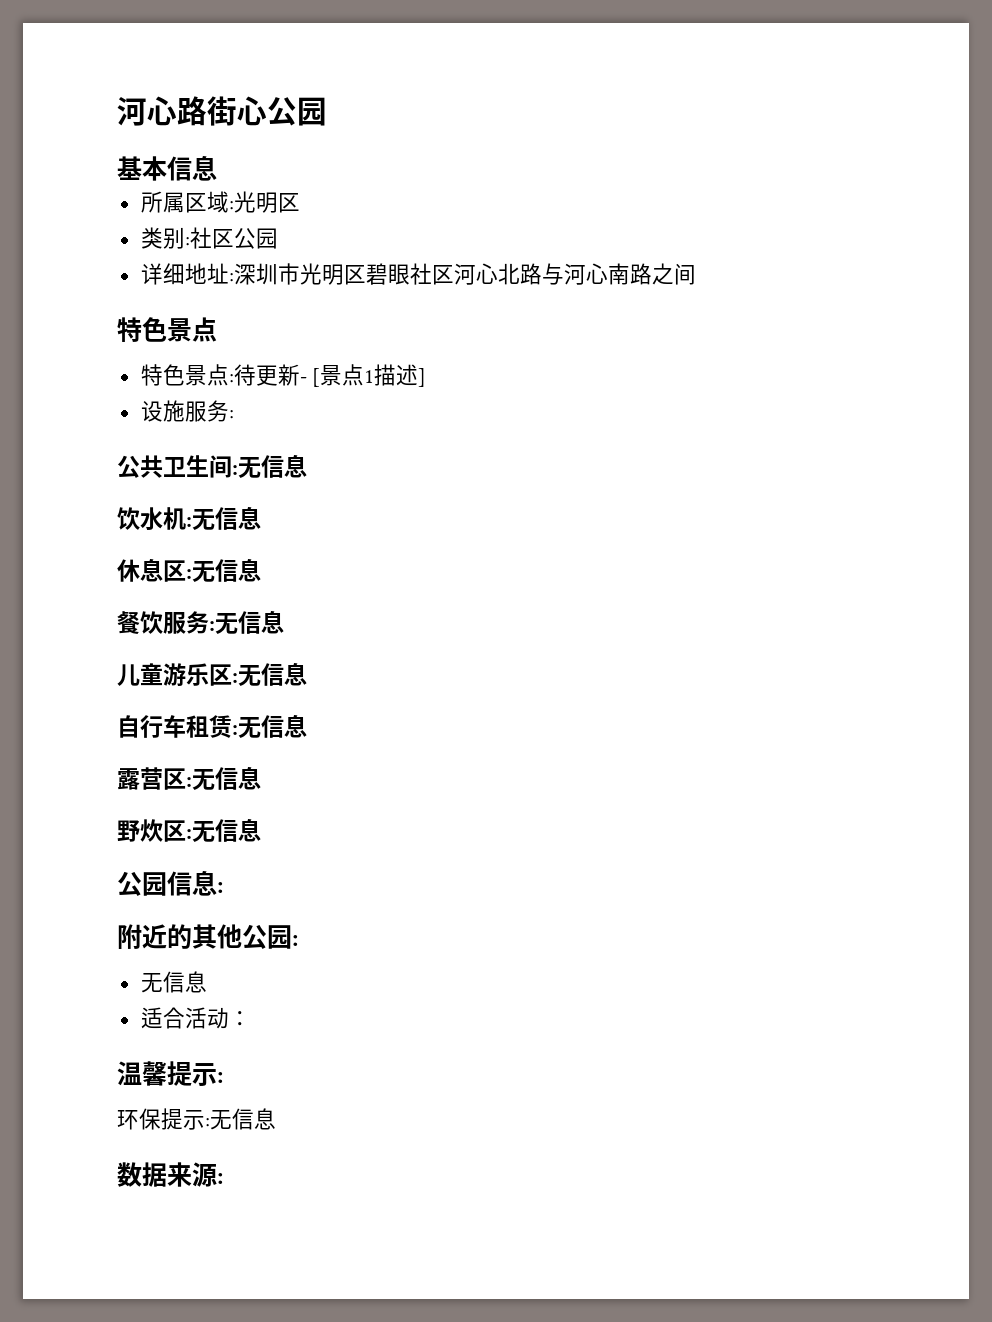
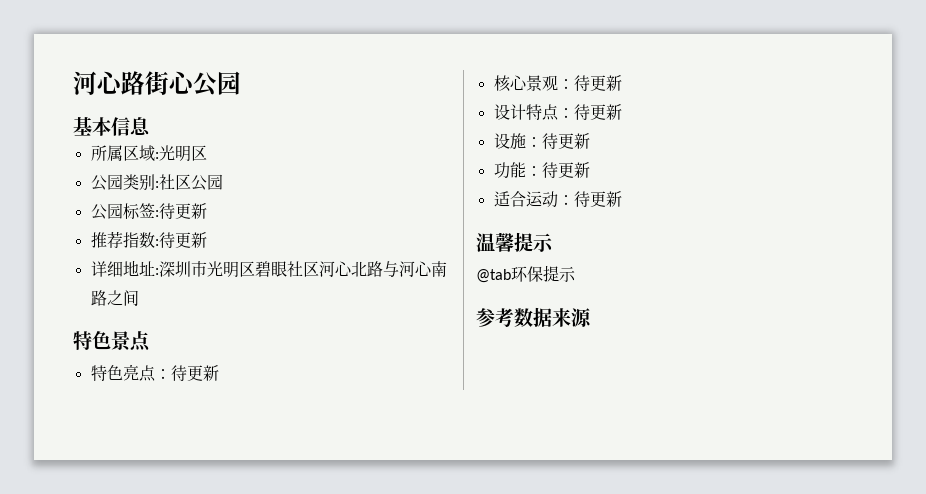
(300, 203) none -> [90,174,123,191] 公园
(278, 238) none -> [90,203,207,220] [90,231,207,249] // 公园标签:待更新 // 推荐指数:待更新
[184,364,427,387] 景点:待更新- [景点1描述] -> [122,364,219,382] [493,75,622,92] [493,104,622,121] 亮点：待更新 // 核心景观：待更新 // 设计特点：待更新
[184,400,234,422] [117,454,307,478] [117,506,261,530] [117,558,261,582] [117,610,284,634] [117,662,307,686] [117,714,307,738] [117,766,261,790] [117,818,261,842] [117,870,223,896] [117,924,298,949] [140,971,207,993] 服务: // 公共卫生间:无信息 // 饮水机:无信息 // 休息区:无信息 // 餐饮服务:无信息 // 儿童游乐区:无信息 // 自行车租赁:无信息 // 露营区:无信息 // 野炊区:无信息 // 公园信息: // 附近的其他公园: // 无信息 -> [525,133,590,149] [493,162,590,179] ：待更新 // 功能：待更新
[184,1007,207,1029] 活 -> [525,191,543,207] 运
(251, 1018) none -> [573,191,622,207] 待更新
[217,1072,223,1083] : // -> [476,269,511,283] // @tab
[205,1108,276,1130] :无信息 // -> [476,308,514,327] // 参考
[217,1173,223,1184] : -> (592, 317) none

